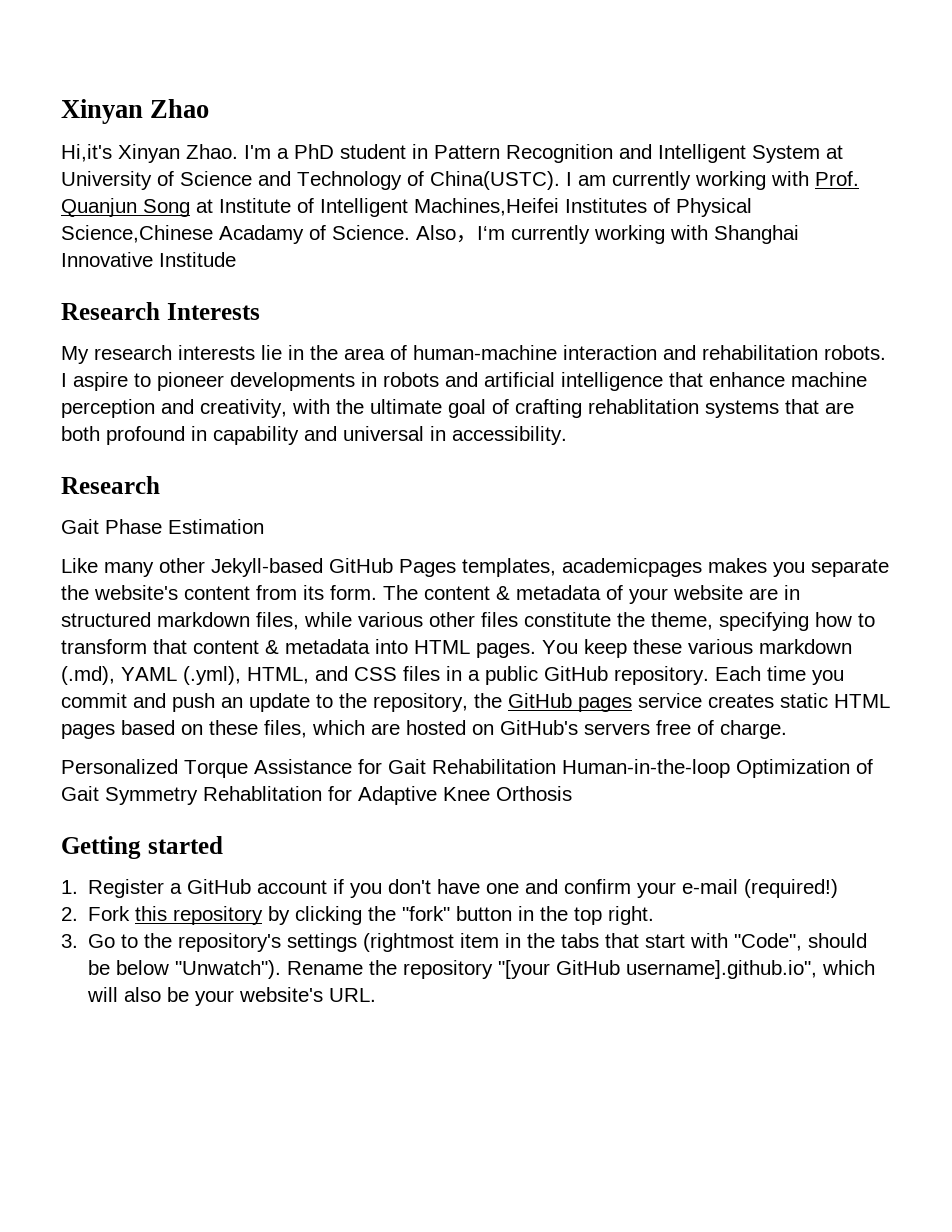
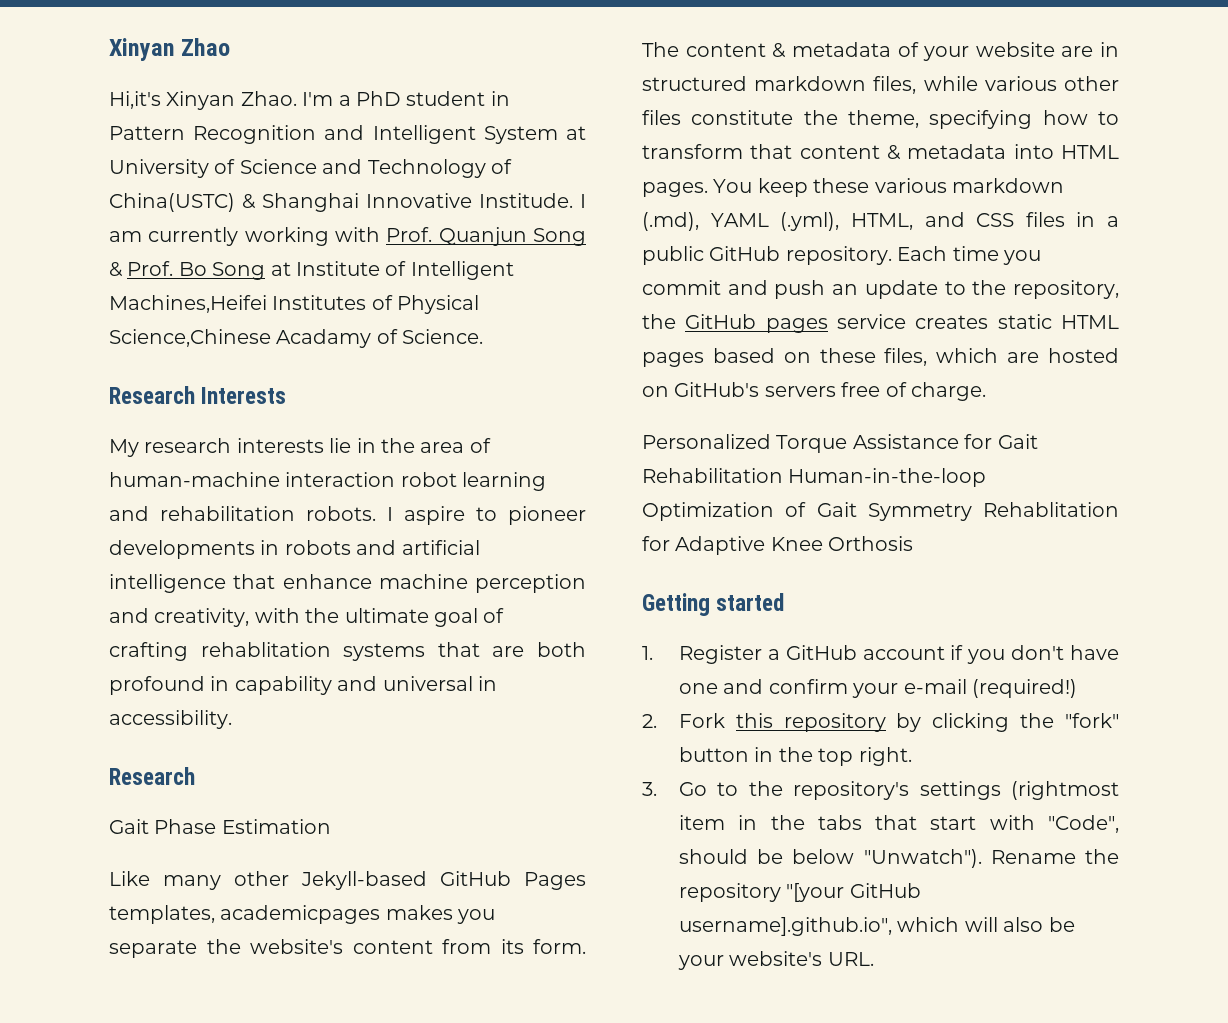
[430,171,560,190] China(USTC). -> [109,193,573,212] China(USTC) & Shanghai Innovative Institude.
(190, 208) none -> [109,261,266,280] & Prof. Bo Song
[416,225,799,244] [61,252,236,267] Also，I‘m currently working with Shanghai Innovative Institude -> (484, 336) none
(657, 352) none -> [400,472,547,491] robot learning

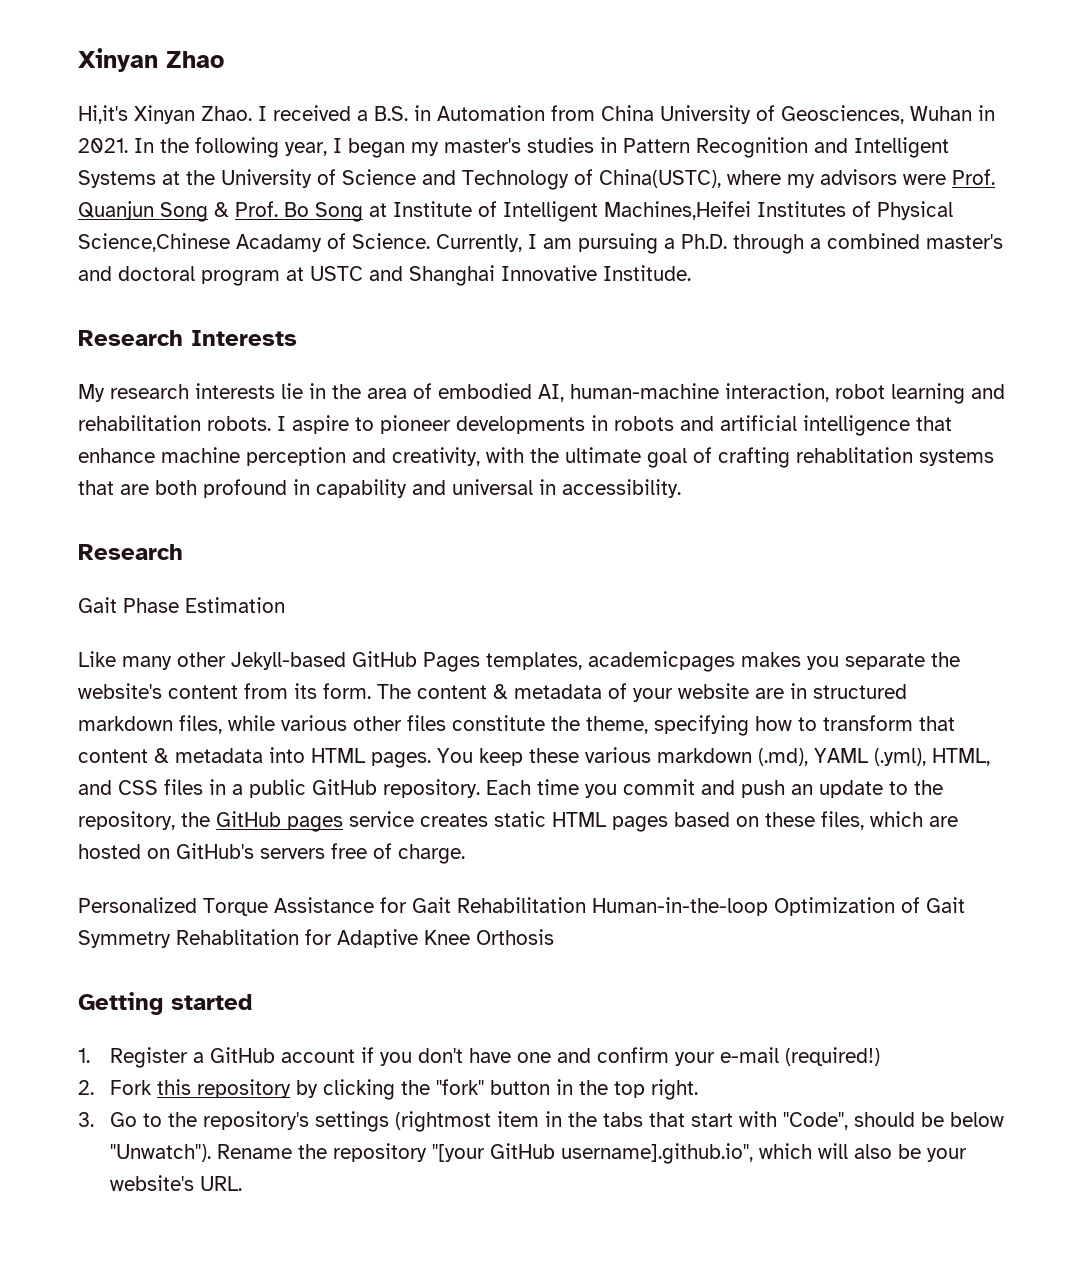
[302,91,486,106] I'm a PhD student -> [258,105,995,124] [78,137,594,158] I received a B.S. in Automation from China University of Geosciences, Wuhan in 2021. In the following year, I began my master's studies
[483,126,586,144] System at -> [78,170,215,188] Systems at the
[109,193,586,212] [109,227,380,246] China(USTC) & Shanghai Innovative Institude. I am currently working with -> [599,169,946,188] China(USTC), where my advisors were
(484, 336) none -> [436,233,1003,254] [78,265,691,286] Currently, I am pursuing a Ph.D. through a combined master's and doctoral program at USTC and Shanghai Innovative Institude.
[109,472,396,487] human-machine interaction -> [438,383,829,402] embodied AI, human-machine interaction,

